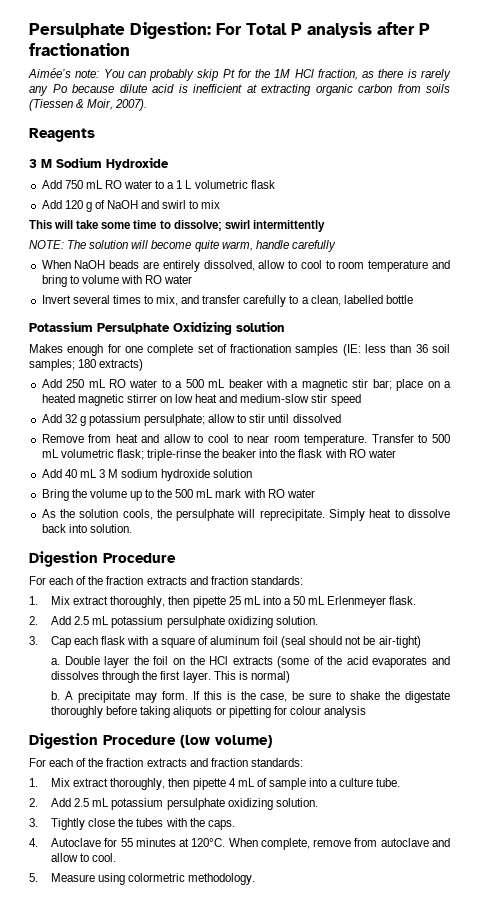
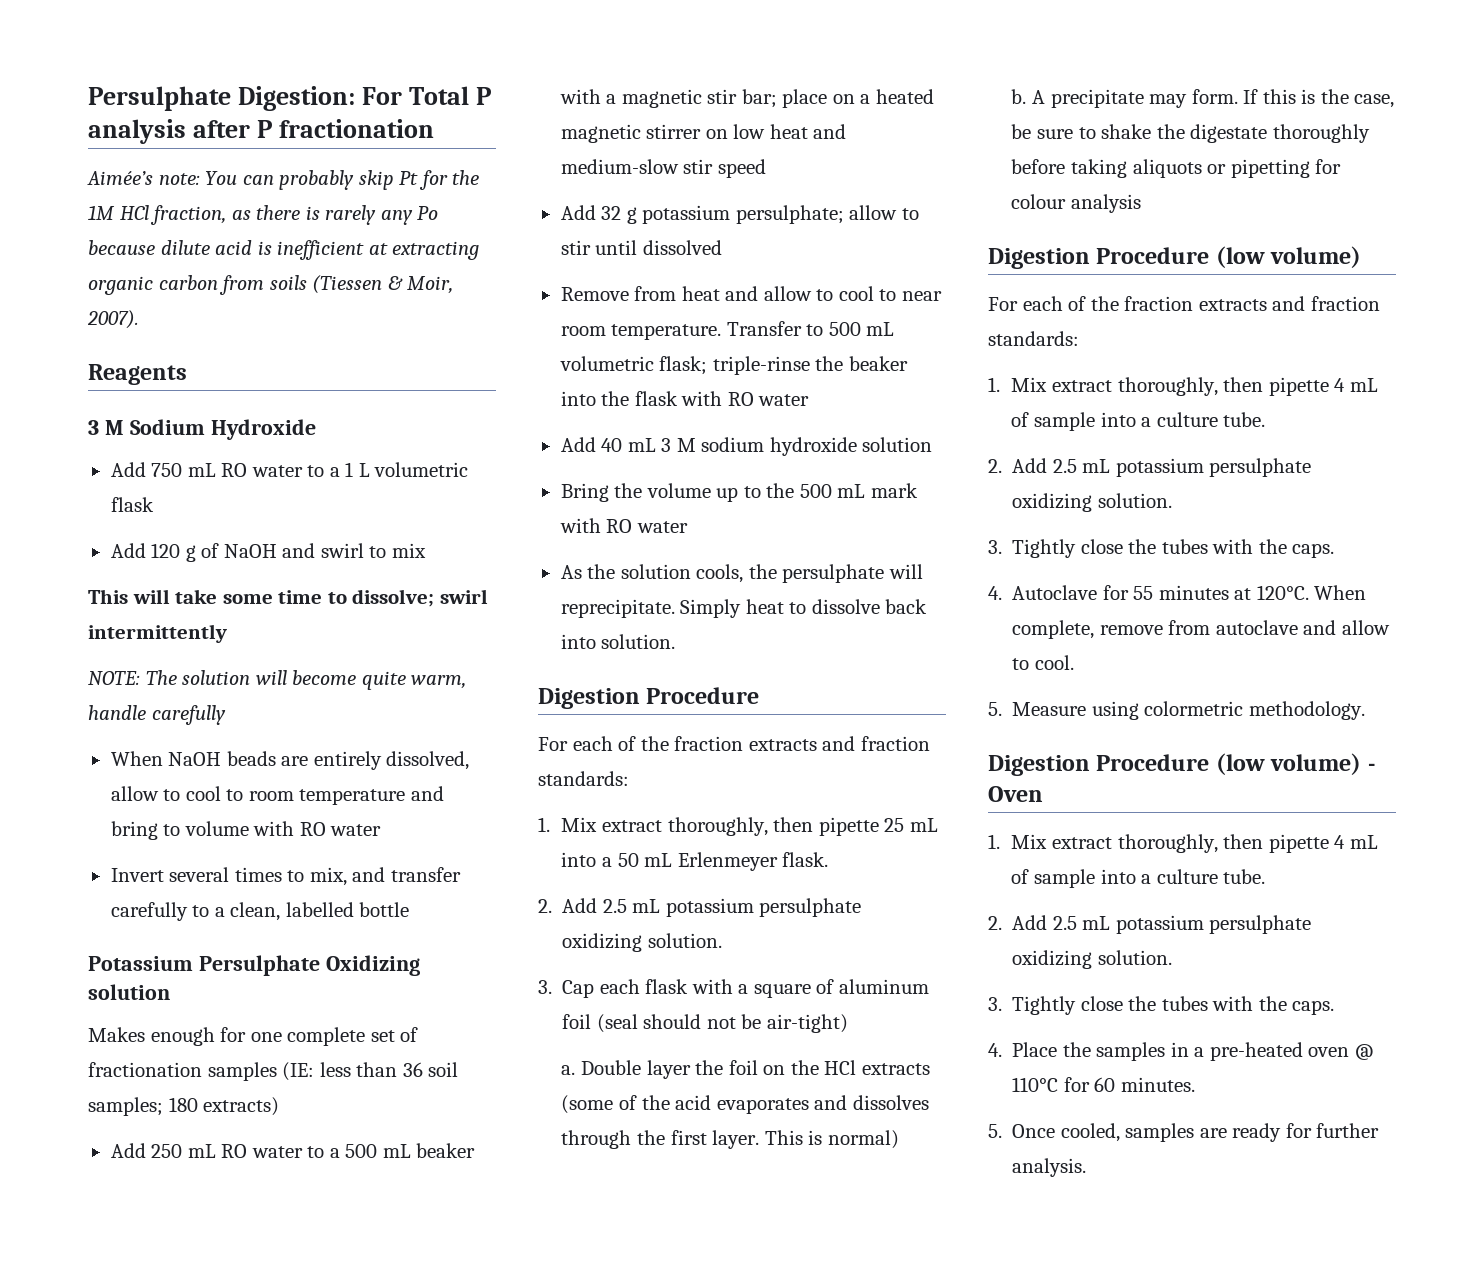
(256, 879) none -> [988,753,1375,776] [988,786,1043,802] [988,834,1378,853] [1011,869,1266,888] [988,915,1312,934] [1012,950,1172,969] [988,996,1335,1015] [988,1042,1374,1061] [1012,1077,1195,1092] [988,1123,1380,1142] [1012,1158,1087,1177] // Digestion Procedure (low volume) - Oven // 1. Mix extract thoroughly, then pipette 4 mL of sample into a culture tube. // 2. Add 2.5 mL potassium persulphate oxidizing solution. // 3. Tightly close the tubes with the caps. // 4. Place the samples in a pre-heated oven @ 110°C for 60 minutes. // 5. Once cooled, samples are ready for further analysis.

